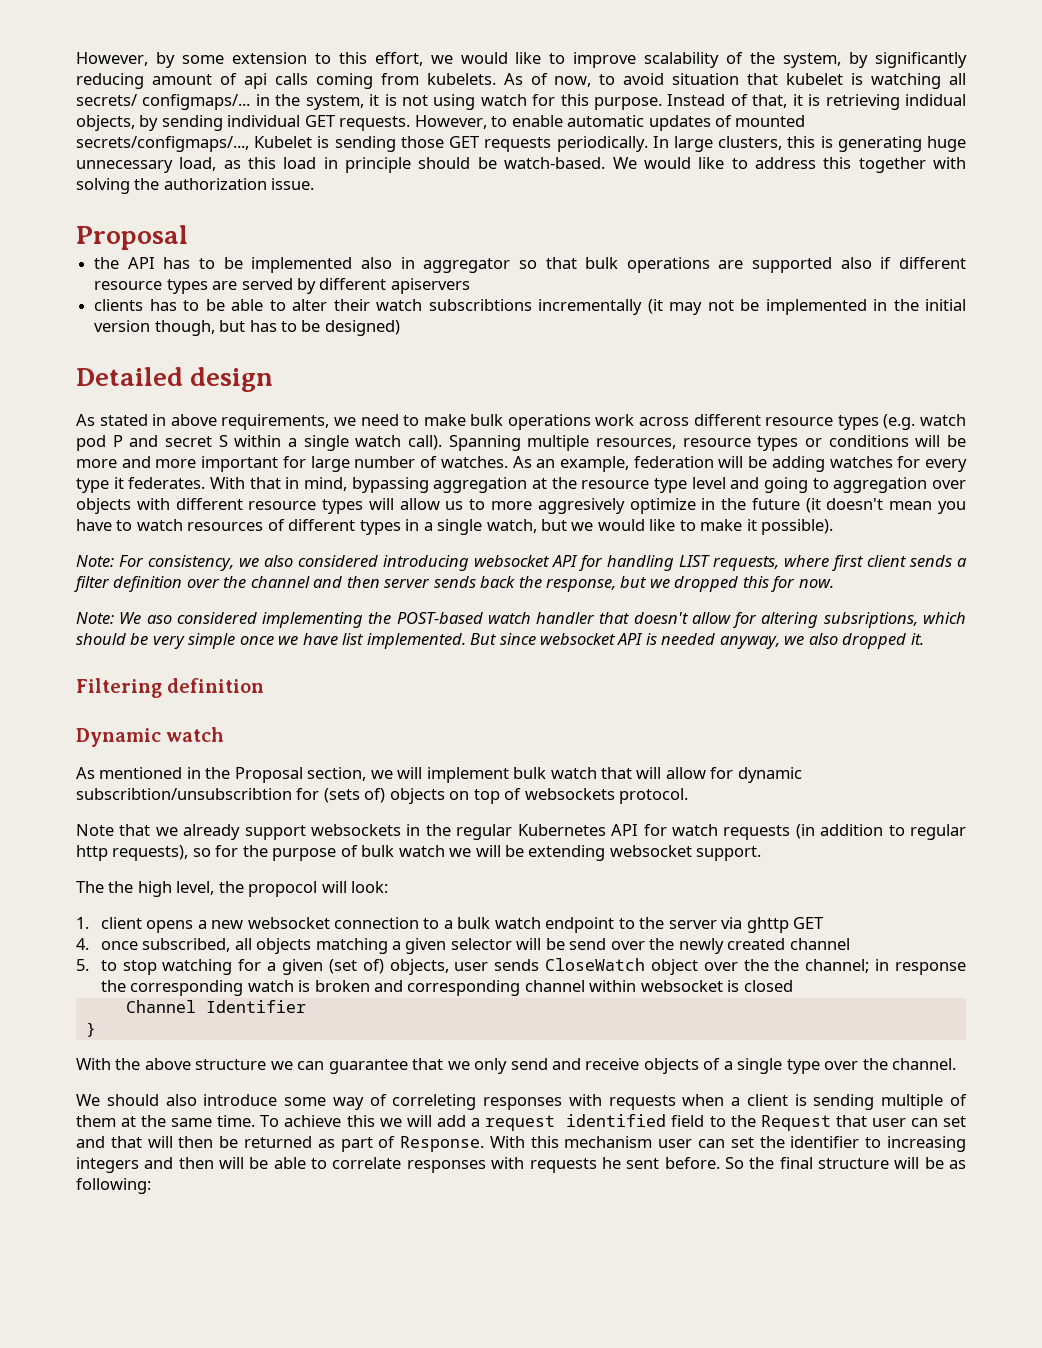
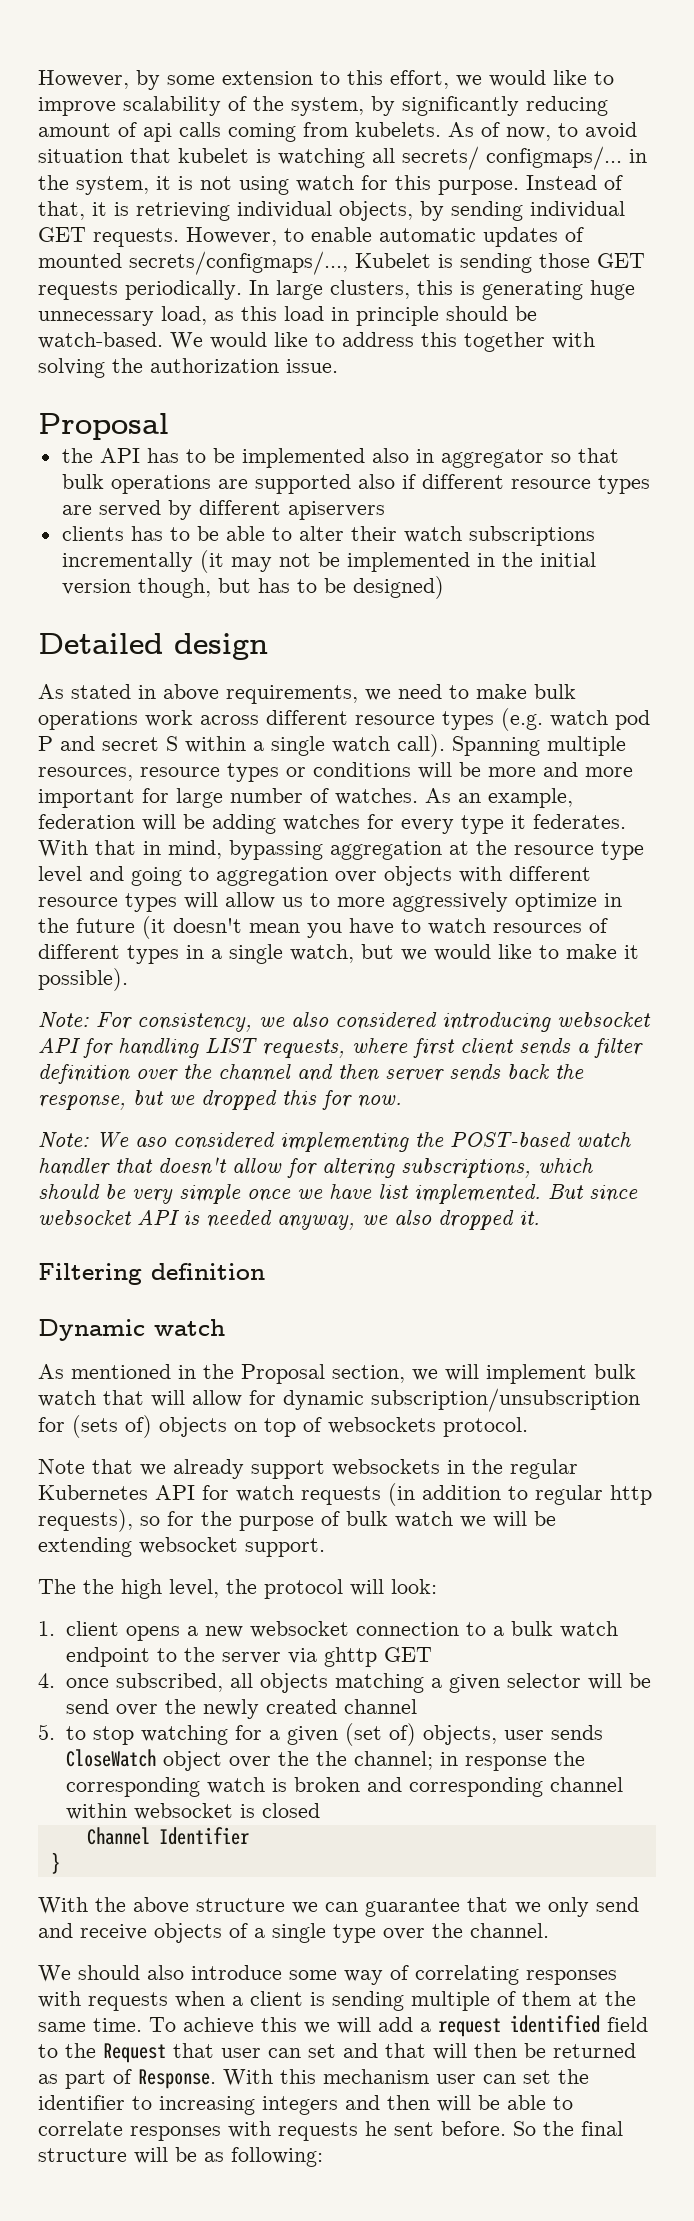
[905,94,967,106] indidual -> [237,201,332,218] individual
[428,299,532,311] subscribtions -> [468,526,595,546] subscriptions
[537,498,625,514] aggresively -> [392,892,508,912] aggressively
[823,612,918,628] subsriptions, -> [401,1158,531,1178] subscriptions,
[76,788,292,800] subscribtion/unsubscribtion -> [371,1388,640,1412] subscription/unsubscription
[248,881,318,897] propocol -> [264,1579,343,1599] protocol
[392,1094,477,1110] correleting -> [415,1965,519,1985] correlating

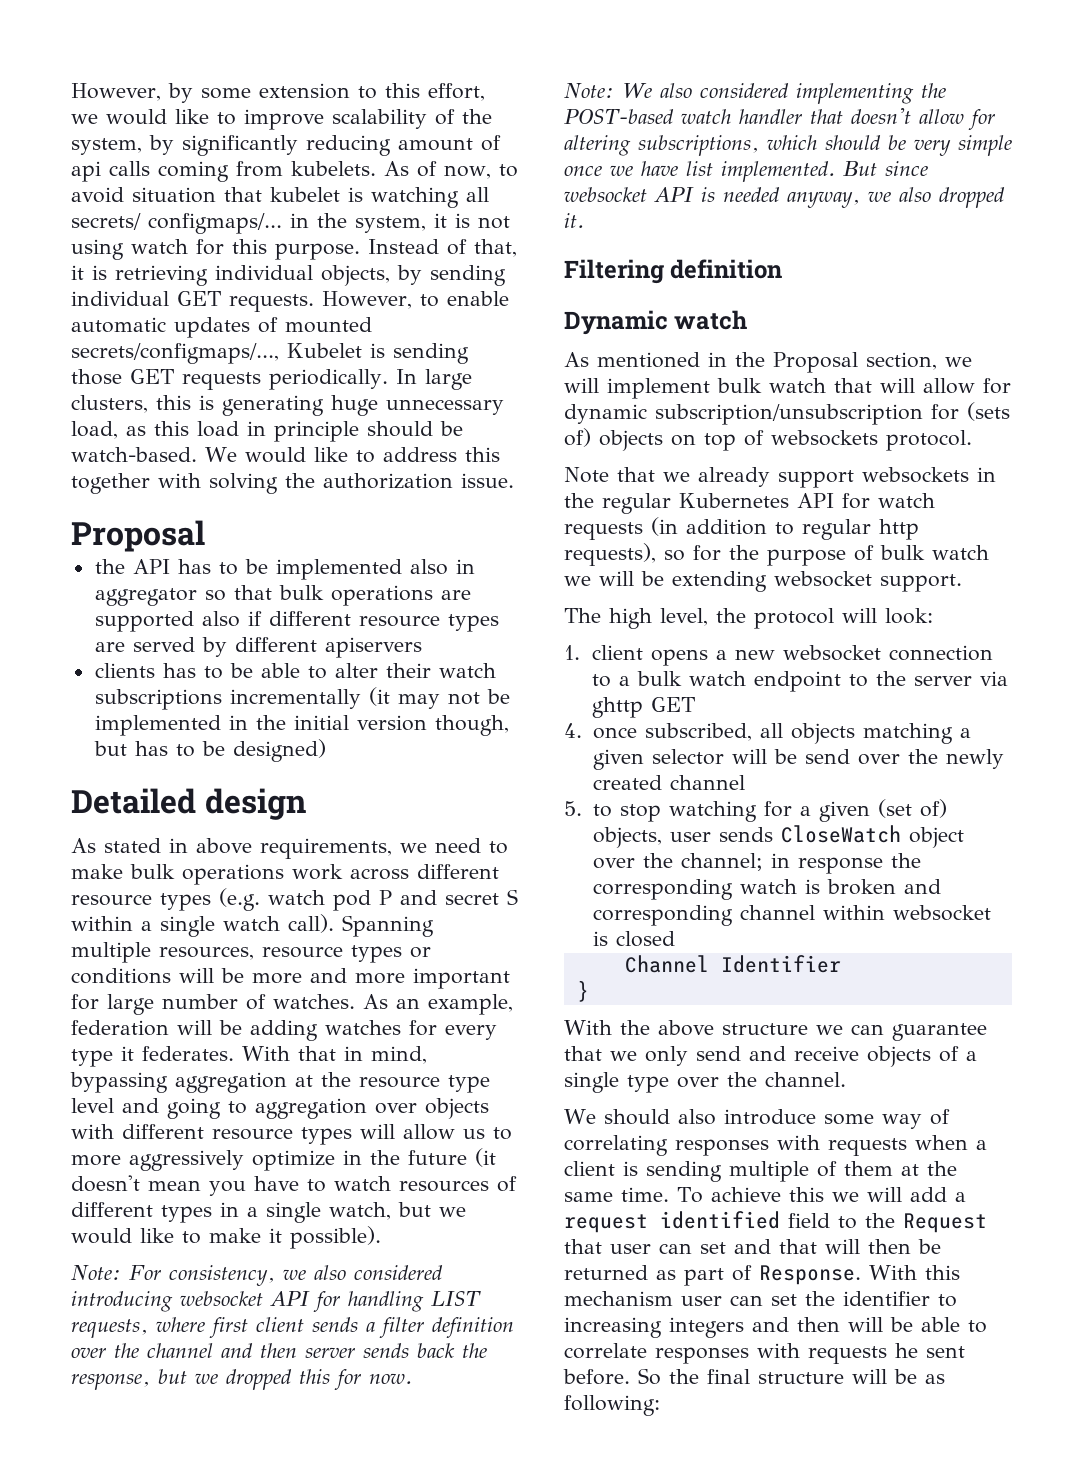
[135,1137,167,1148] aso -> [659,83,692,98] also
[83,1579,114,1594] the -> (601, 615) none
[315,1751,347,1766] the -> (673, 860) none

